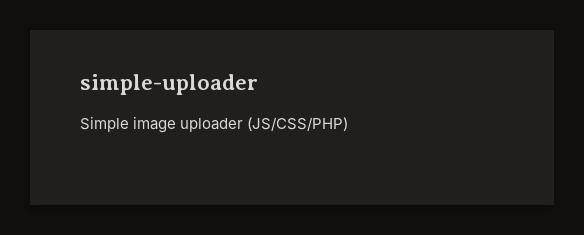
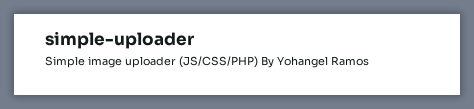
(349, 124) none -> [261,56,369,68] By Yohangel Ramos

